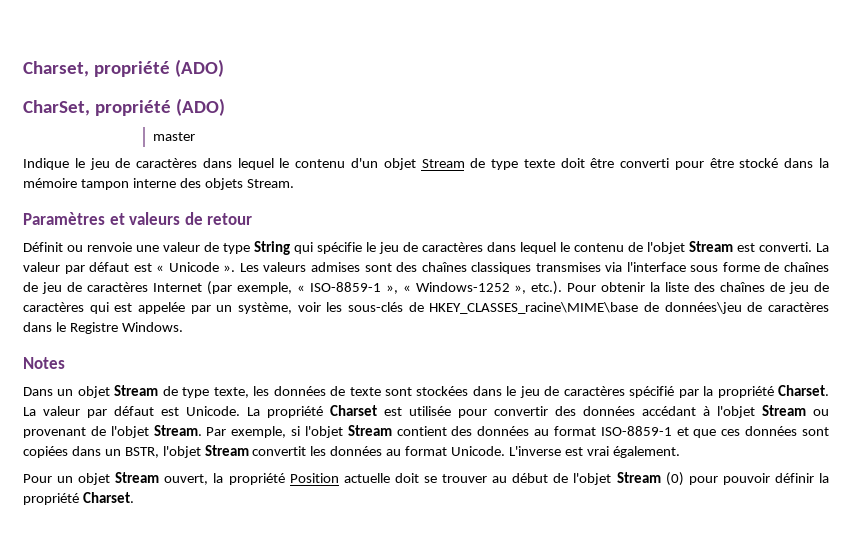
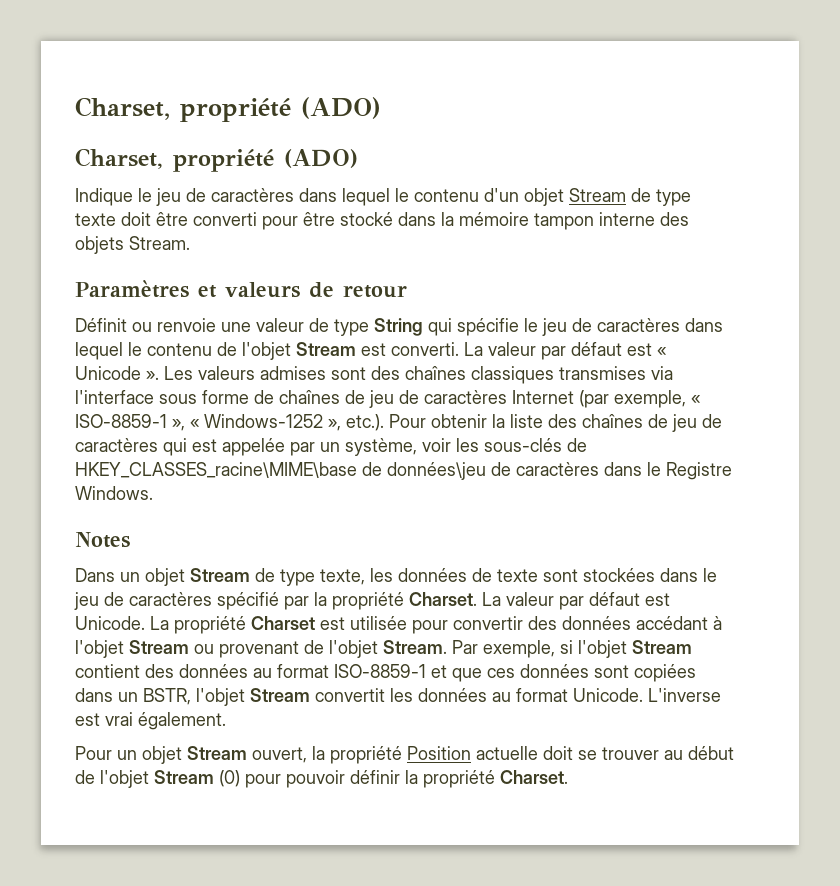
[23,59,224,77] [23,98,225,116] [153,132,196,141] Charset, propriété (ADO) // CharSet, propriété (ADO) // master -> [75,97,381,122] [75,148,358,172] Charset, propriété (ADO) // Charset, propriété (ADO)

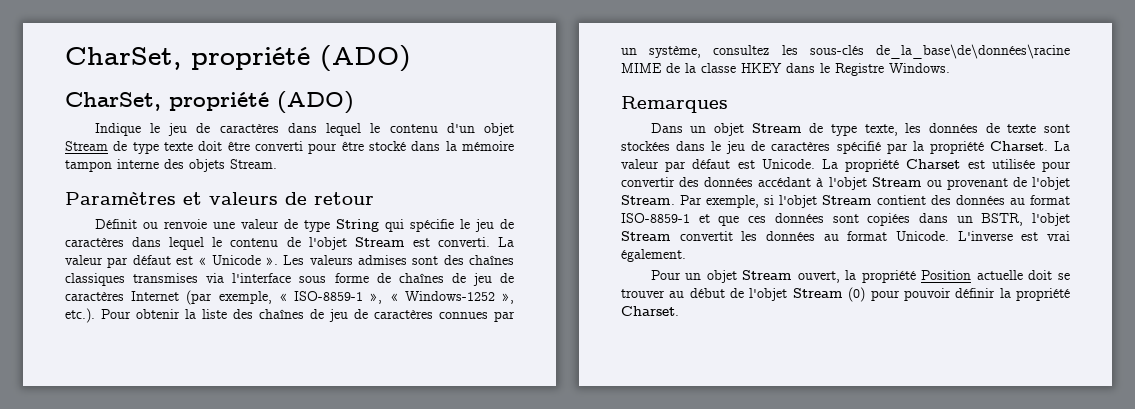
[75,97,381,122] [75,148,163,169] Charset, propriété (ADO) // Charset, -> [65,45,411,72] [65,92,161,111] CharSet, propriété (ADO) // CharSet,
[163,438,285,456] qui est appelée -> [439,312,488,319] connues
[422,438,451,452] voir -> [713,45,770,55] consultez
[567,438,587,452] [75,462,599,480] de HKEY_CLASSES_racine\MIME\base de données\jeu de caractères -> [876,44,1070,59] [621,63,782,73] de_la_base\de\données\racine MIME de la classe HKEY
[75,532,130,548] Notes -> [621,96,728,113] Remarques

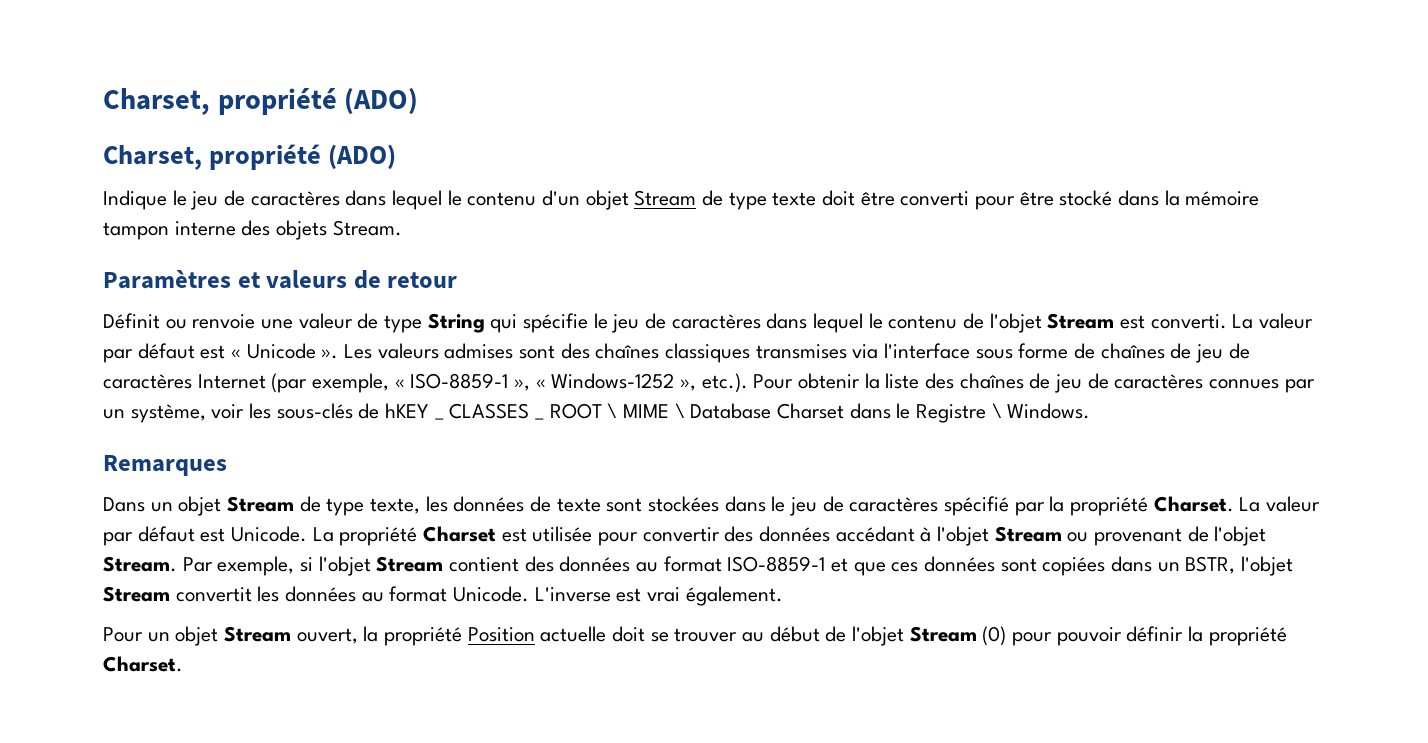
[65,45,411,72] [65,92,161,111] CharSet, propriété (ADO) // CharSet, -> [103,88,419,115] [103,145,202,170] Charset, propriété (ADO) // Charset,
[713,45,770,55] consultez -> [211,404,245,419] voir
[876,44,1070,59] [621,63,782,73] de_la_base\de\données\racine MIME de la classe HKEY -> [358,403,430,419] [434,403,845,420] de hKEY _ CLASSES _ ROOT \ MIME \ Database Charset
(884, 69) none -> [991,403,1002,418] \

